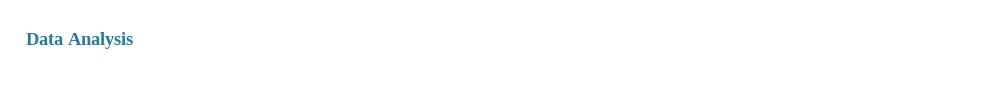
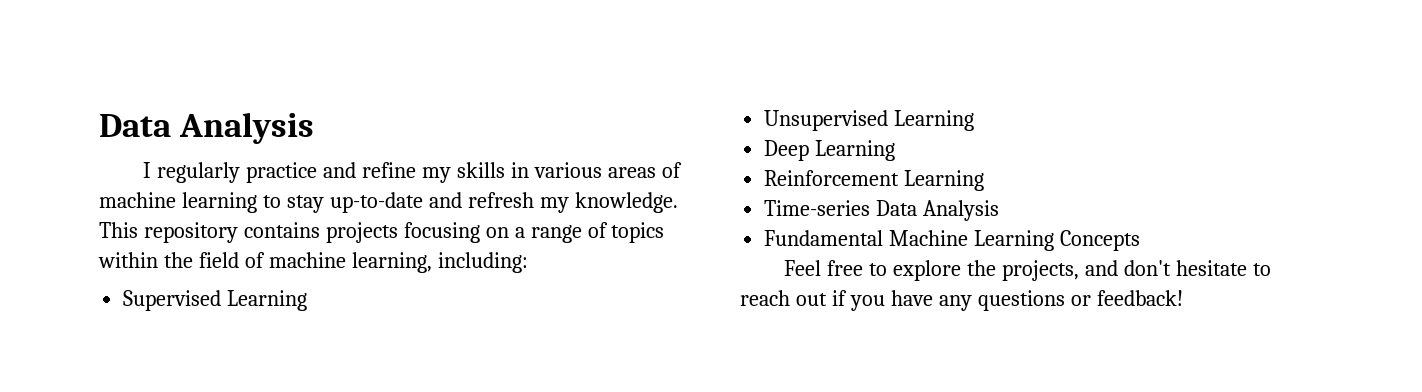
[26,32,133,49] Data Analysis -> [99,112,315,144] [143,162,682,183] [99,192,678,213] [99,222,665,243] [98,252,528,273] [123,290,308,311] [764,110,975,131] [764,140,896,161] [764,170,985,191] [764,200,1000,221] [764,230,1141,251] [784,260,1271,281] [740,290,1183,311] Data Analysis // I regularly practice and refine my skills in various areas of machine learning to stay up-to-date and refresh my knowledge. This repository contains projects focusing on a range of topics within the field of machine learning, including: // Supervised Learning // Unsupervised Learning // Deep Learning // Reinforcement Learning // Time-series Data Analysis // Fundamental Machine Learning Concepts // Feel free to explore the projects, and don't hesitate to reach out if you have any questions or feedback!

